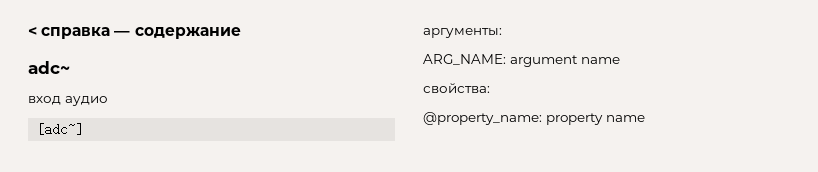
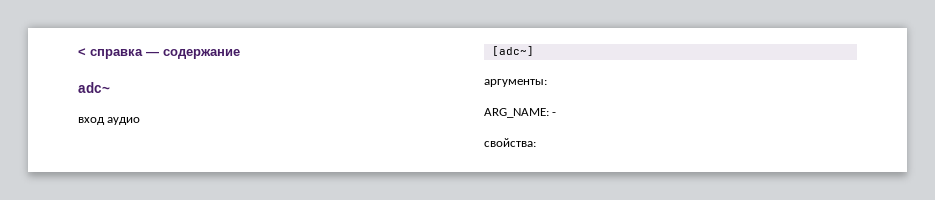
[510,55,620,67] argument name -> [552,112,557,116] -
[423,112,645,125] // @property_name: property name -> (536, 142) none

